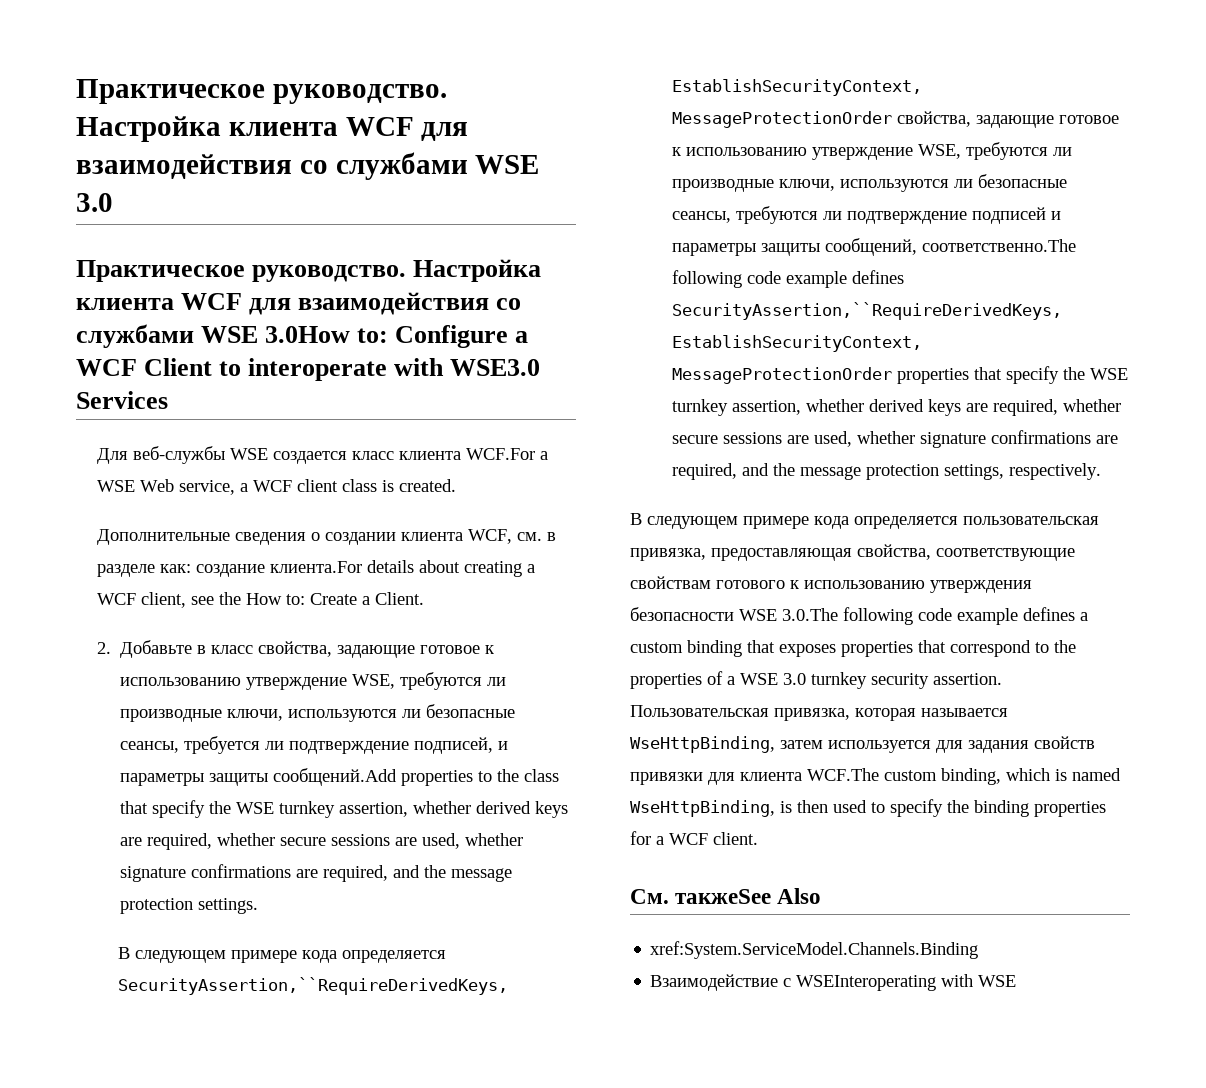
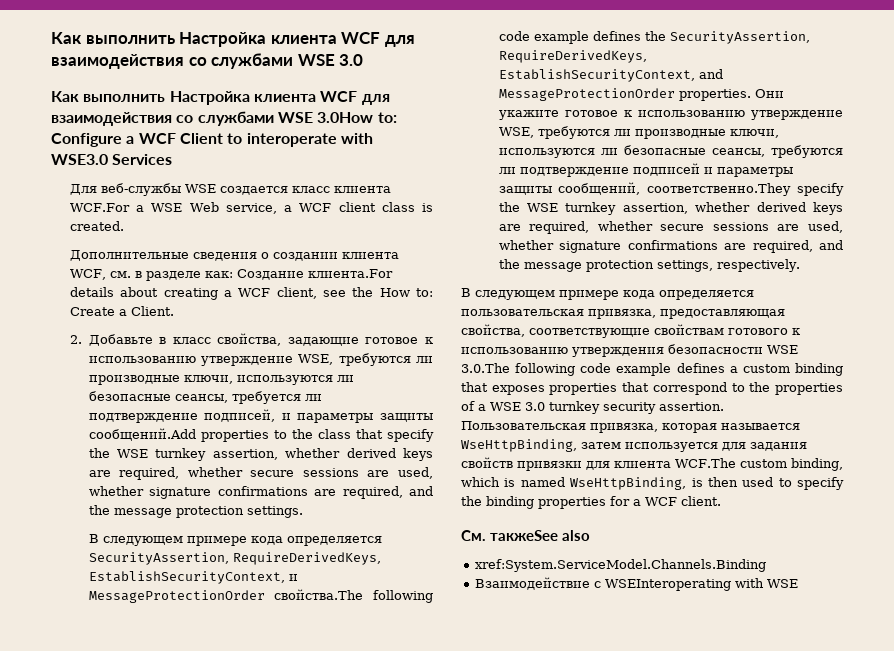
[76,79,447,104] Практическое руководство. -> [51,32,175,44] Как выполнить
[76,260,407,282] Практическое руководство. -> [51,91,166,102] Как выполнить
[195,564,265,577] создание -> [236,269,304,280] Создание
[117,977,508,995] [671,79,922,96] [671,111,1054,128] SecurityAssertion,``RequireDerivedKeys, EstablishSecurityContext, MessageProtectionOrder свойства, задающие -> [88,552,381,565] [88,571,298,584] [88,589,433,603] [498,31,810,44] [498,50,647,63] [498,69,723,82] [498,88,784,101] [498,110,559,120] SecurityAssertion, RequireDerivedKeys, EstablishSecurityContext, и MessageProtectionOrder свойства.The following code example defines the SecurityAssertion, RequireDerivedKeys, EstablishSecurityContext, and MessageProtectionOrder properties. Они укажите
[921,239,1076,252] [671,270,904,288] [671,302,1062,320] [671,335,922,352] [671,367,1002,384] соответственно.The following code example defines SecurityAssertion,``RequireDerivedKeys, EstablishSecurityContext, MessageProtectionOrder properties that -> [647,183,792,196] соответственно.They
[777,888,822,904] Also -> [562,530,591,541] also

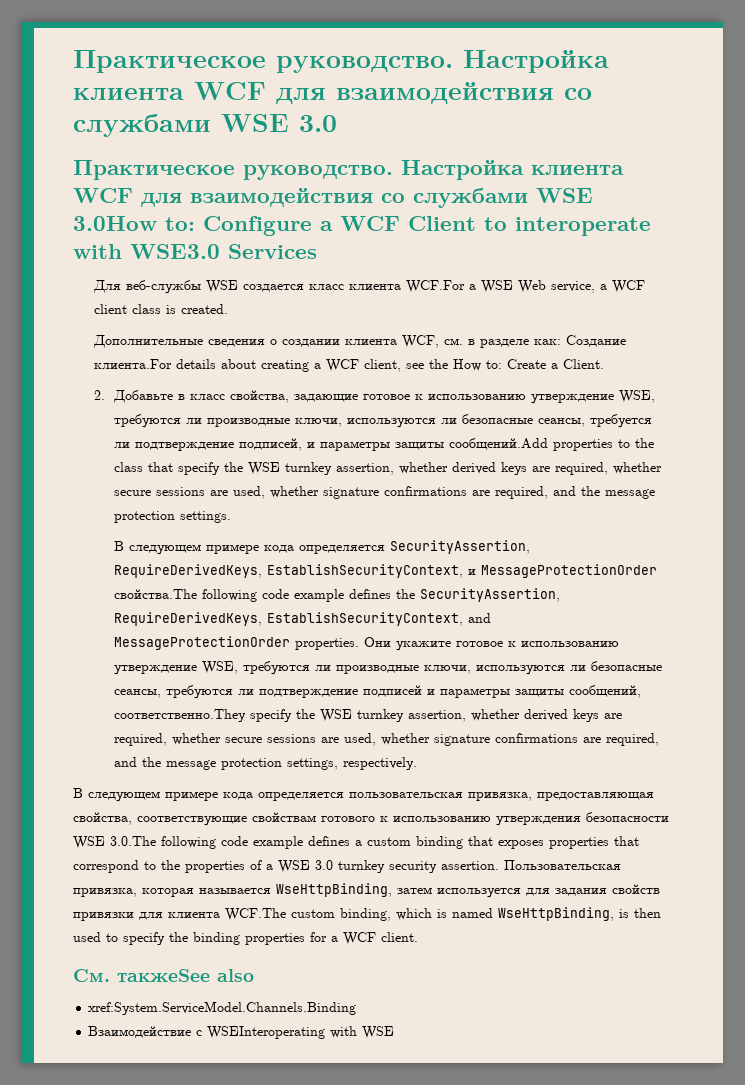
[51,32,175,44] Как выполнить -> [73,50,453,73] Практическое руководство.
[51,91,166,102] Как выполнить -> [73,160,393,180] Практическое руководство.

